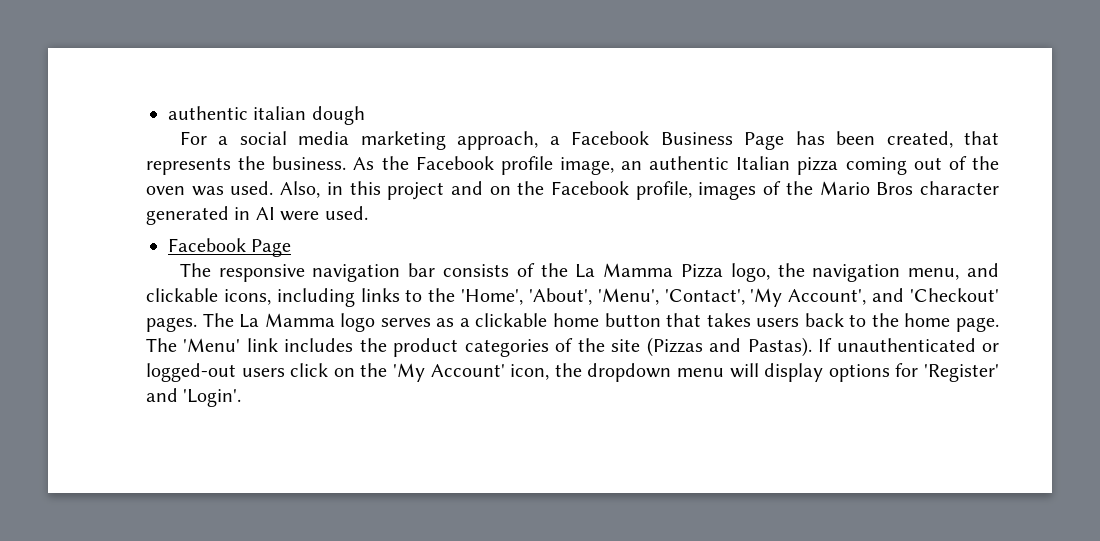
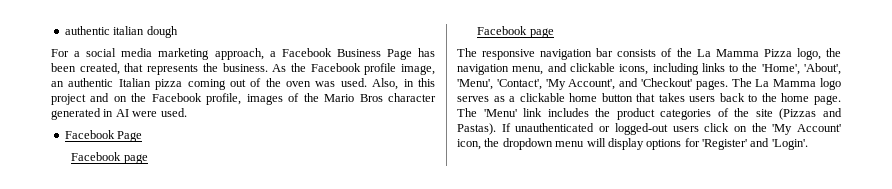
(292, 248) none -> [71,152,148,164] [477,26,554,38] // Facebook page // Facebook page

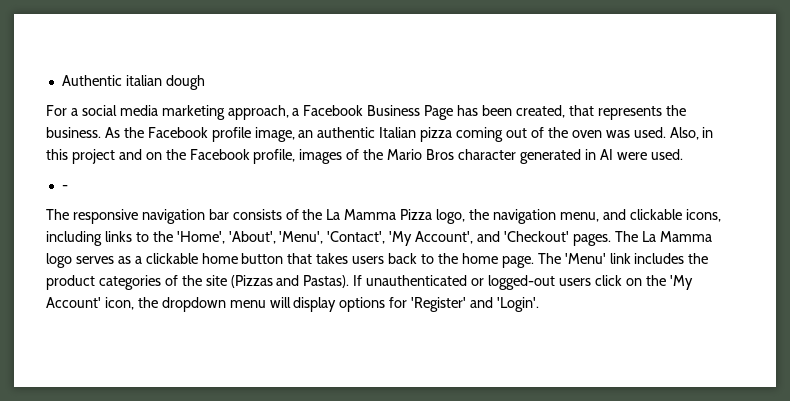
[64,26,110,35] authentic -> [61,75,122,86] Authentic
[64,130,143,142] [71,152,148,164] [477,26,554,38] Facebook Page // Facebook page // Facebook page -> [61,185,68,190] -

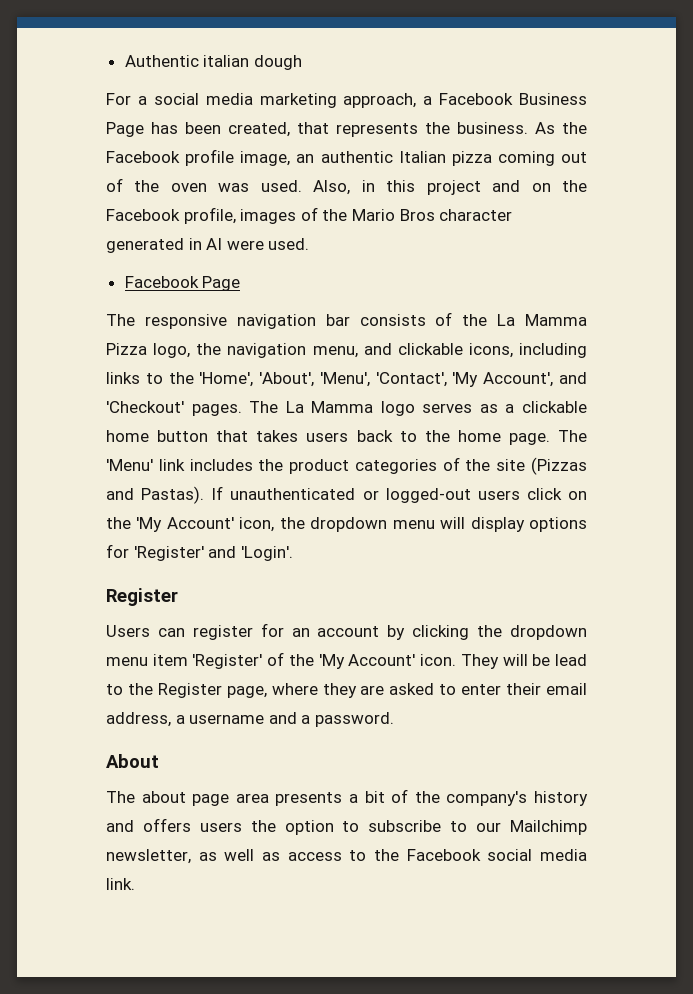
[61,185,68,190] - -> [124,276,241,291] Facebook Page
(540, 304) none -> [106,588,178,606] [106,623,588,640] [106,652,587,669] [106,683,588,698] [106,712,394,727] [106,754,159,768] [106,789,588,806] [106,818,587,835] [106,849,587,864] [106,878,135,890] // Register // Users can register for an account by clicking the dropdown menu item 'Register' of the 'My Account' icon. They will be lead to the Register page, where they are asked to enter their email address, a username and a password. // About // The about page area presents a bit of the company's history and offers users the option to subscribe to our Mailchimp newsletter, as well as access to the Facebook social media link.

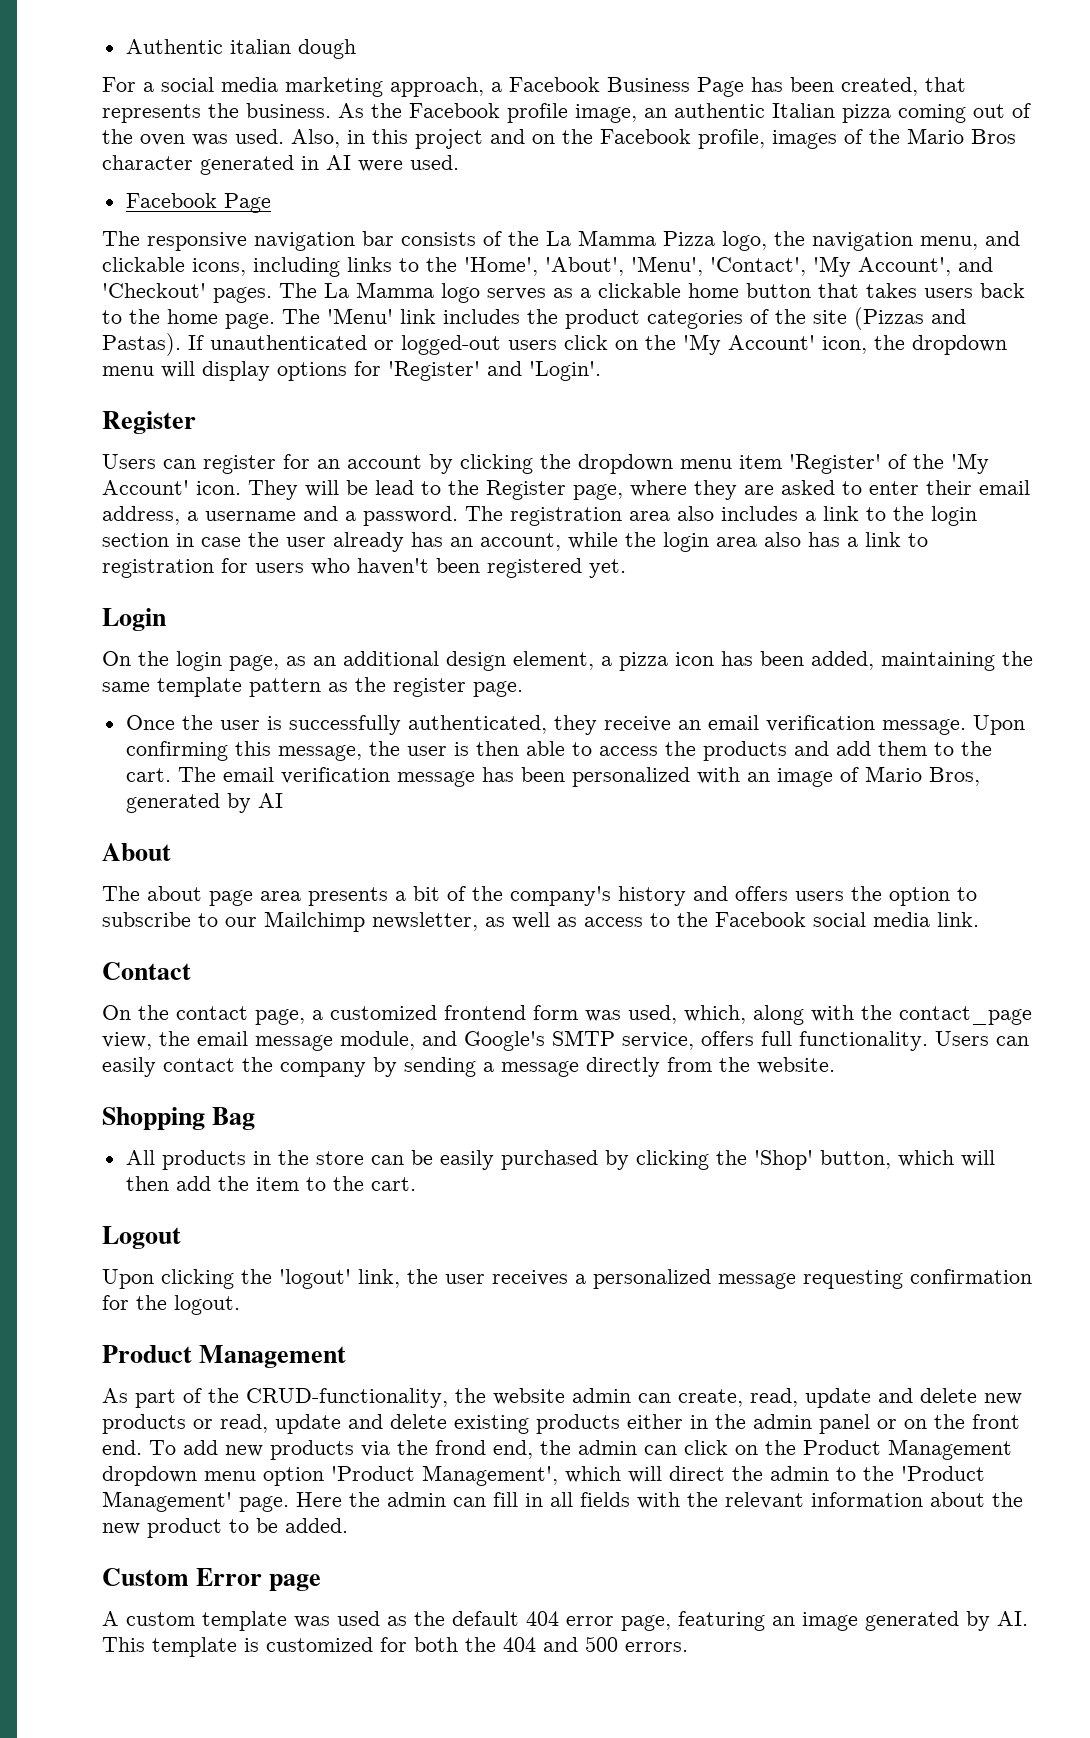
(394, 719) none -> [465,506,977,526] [102,532,928,552] [102,558,626,578] [102,608,166,631] [102,651,1033,671] [102,677,523,697] [125,715,1025,735] [125,741,992,761] [125,766,980,787] [125,793,283,813] The registration area also includes a link to the login section in case the user already has an account, while the login area also has a link to registration for users who haven't been registered yet. // Login // On the login page, as an additional design element, a pizza icon has been added, maintaining the same template pattern as the register page. // Once the user is successfully authenticated, they receive an email verification message. Upon confirming this message, the user is then able to access the products and add them to the cart. The email verification message has been personalized with an image of Mario Bros, generated by AI
(135, 884) none -> [102,962,191,980] [102,1005,1032,1025] [102,1030,1029,1051] [102,1057,835,1077] [102,1107,256,1130] [125,1150,995,1170] [125,1176,416,1191] [102,1226,181,1249] [102,1269,1032,1289] [102,1295,240,1315] [102,1345,347,1368] [102,1388,1022,1408] [102,1414,1020,1434] [102,1439,1012,1460] [102,1465,985,1486] [102,1491,1023,1512] [102,1518,348,1538] [102,1568,322,1591] [102,1611,1028,1631] [102,1636,688,1657] // Contact // On the contact page, a customized frontend form was used, which, along with the contact_page view, the email message module, and Google's SMTP service, offers full functionality. Users can easily contact the company by sending a message directly from the website. // Shopping Bag // All products in the store can be easily purchased by clicking the 'Shop' button, which will then add the item to the cart. // Logout // Upon clicking the 'logout' link, the user receives a personalized message requesting confirmation for the logout. // Product Management // As part of the CRUD-functionality, the website admin can create, read, update and delete new products or read, update and delete existing products either in the admin panel or on the front end. To add new products via the frond end, the admin can click on the Product Management dropdown menu option 'Product Management', which will direct the admin to the 'Product Management' page. Here the admin can fill in all fields with the relevant information about the new product to be added. // Custom Error page // A custom template was used as the default 404 error page, featuring an image generated by AI. This template is customized for both the 404 and 500 errors.

